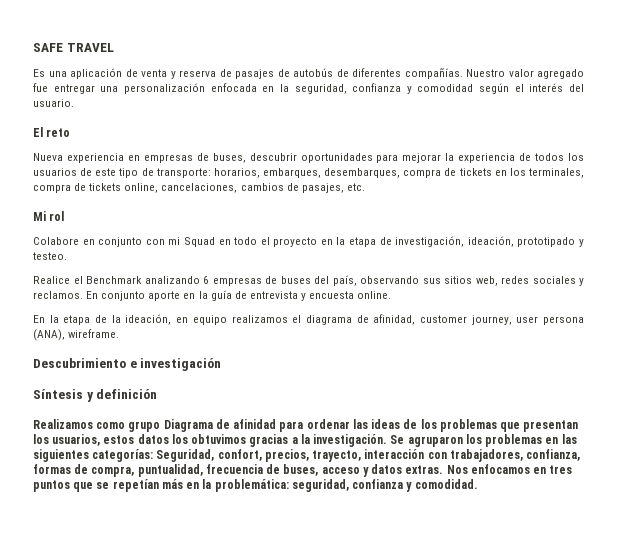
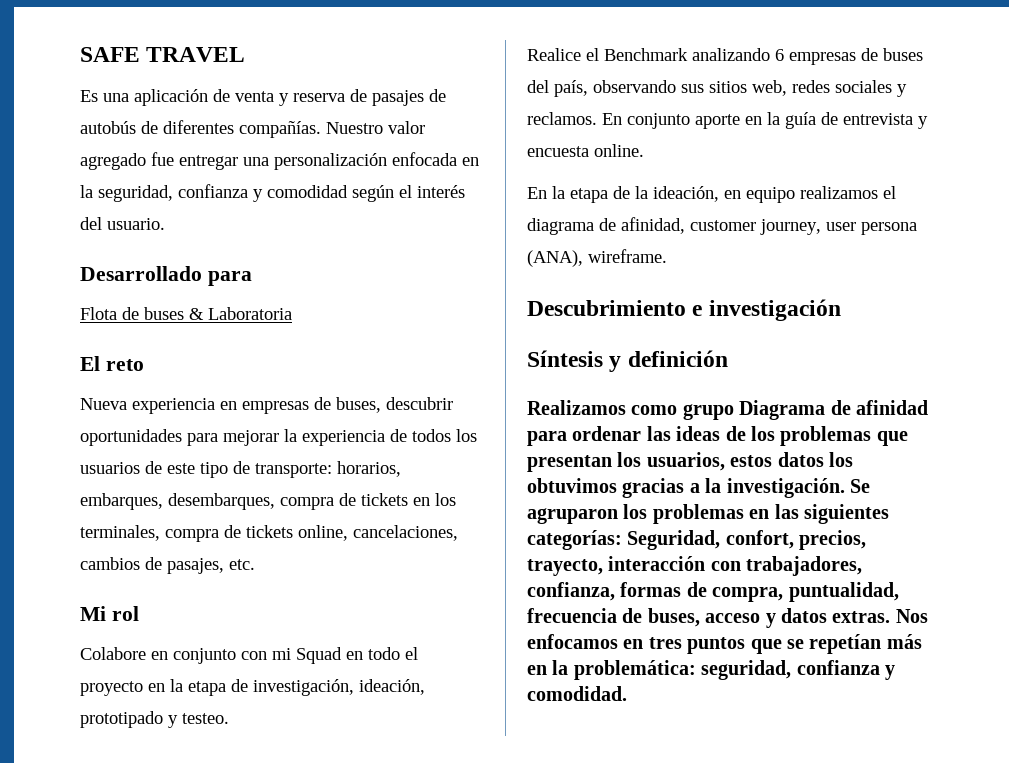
(74, 103) none -> [80,266,252,286] [80,307,292,320] // Desarrollado para // Flota de buses & Laboratoria

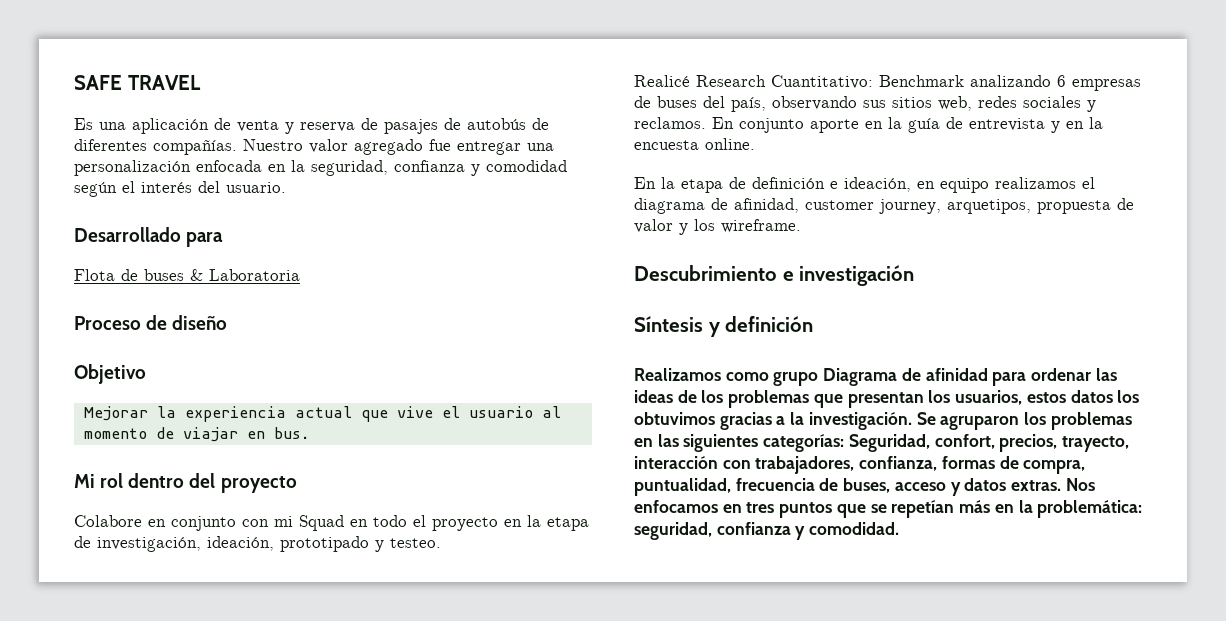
[80,356,144,371] [80,397,453,414] [80,429,477,446] [80,461,401,478] [80,493,456,510] [80,525,458,542] [80,557,255,574] El reto // Nueva experiencia en empresas de buses, descubrir oportunidades para mejorar la experiencia de todos los usuarios de este tipo de transporte: horarios, embarques, desembarques, compra de tickets en los terminales, compra de tickets online, cancelaciones, cambios de pasajes, etc. -> [74,315,228,330] [74,364,146,384] [83,406,561,422] [83,427,310,442] Proceso de diseño // Objetivo // Mejorar la experiencia actual que vive el usuario al momento de viajar en bus.
(139, 613) none -> [128,473,297,493] dentro del proyecto
[527,48,599,61] Realice el -> [634,75,873,89] Realicé Research Cuantitativo:
(928, 122) none -> [1066,117,1103,129] en la
[635,186,648,199] la -> [752,177,838,189] definición e
[826,222,917,235] [527,250,583,267] user persona (ANA), -> [947,198,1134,214] [634,219,715,235] arquetipos, propuesta de valor y los

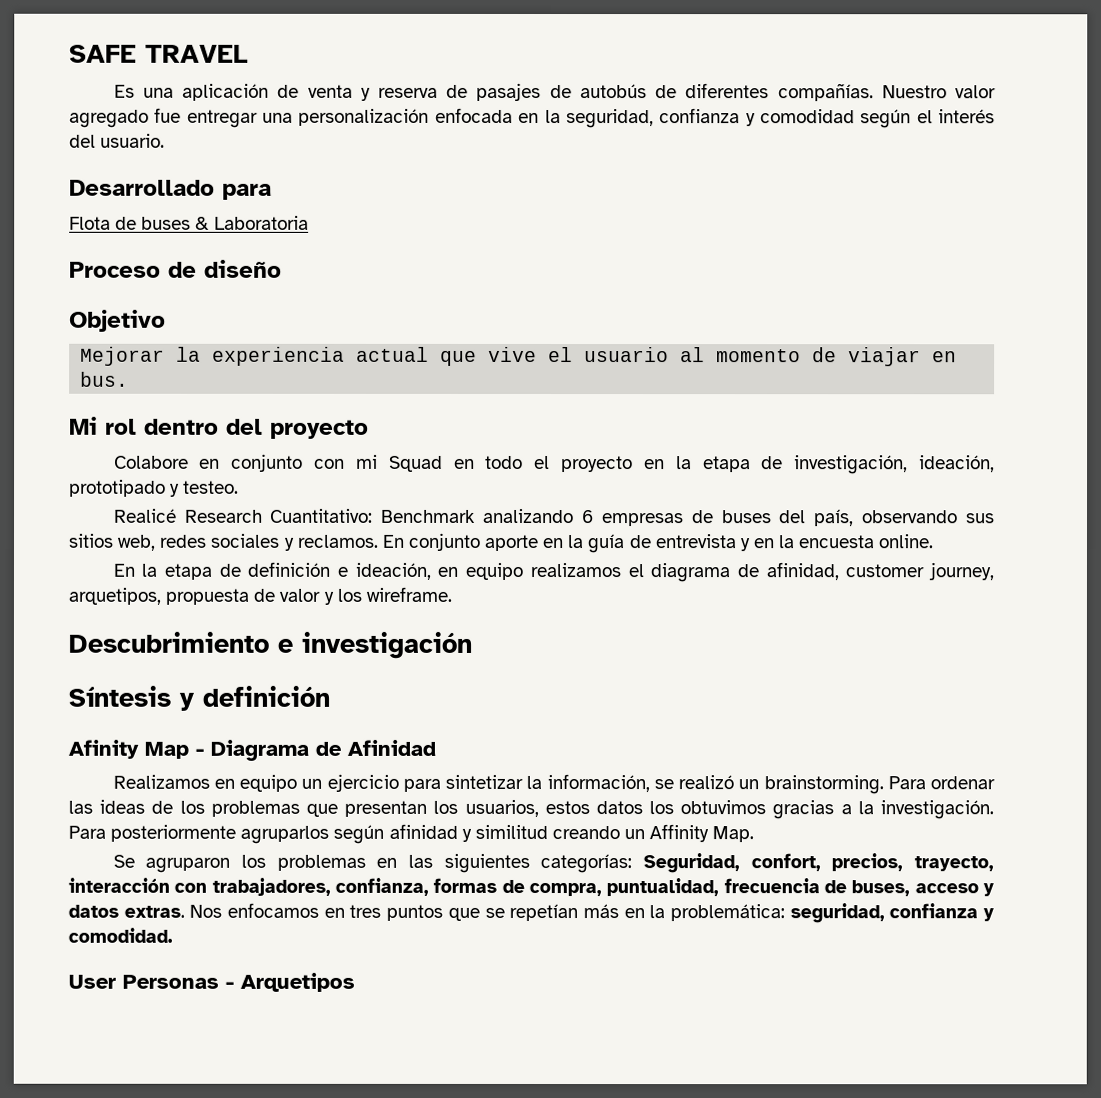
[634,368,1027,386] Realizamos como grupo Diagrama de afinidad para -> [68,739,436,761] [112,773,926,795] Afinity Map - Diagrama de Afinidad // Realizamos en equipo un ejercicio para sintetizar la información, se realizó un brainstorming. Para
(912, 421) none -> [68,823,755,844] Para posteriormente agruparlos según afinidad y similitud creando un Affinity Map. //
(900, 528) none -> [68,972,355,992] // User Personas - Arquetipos

